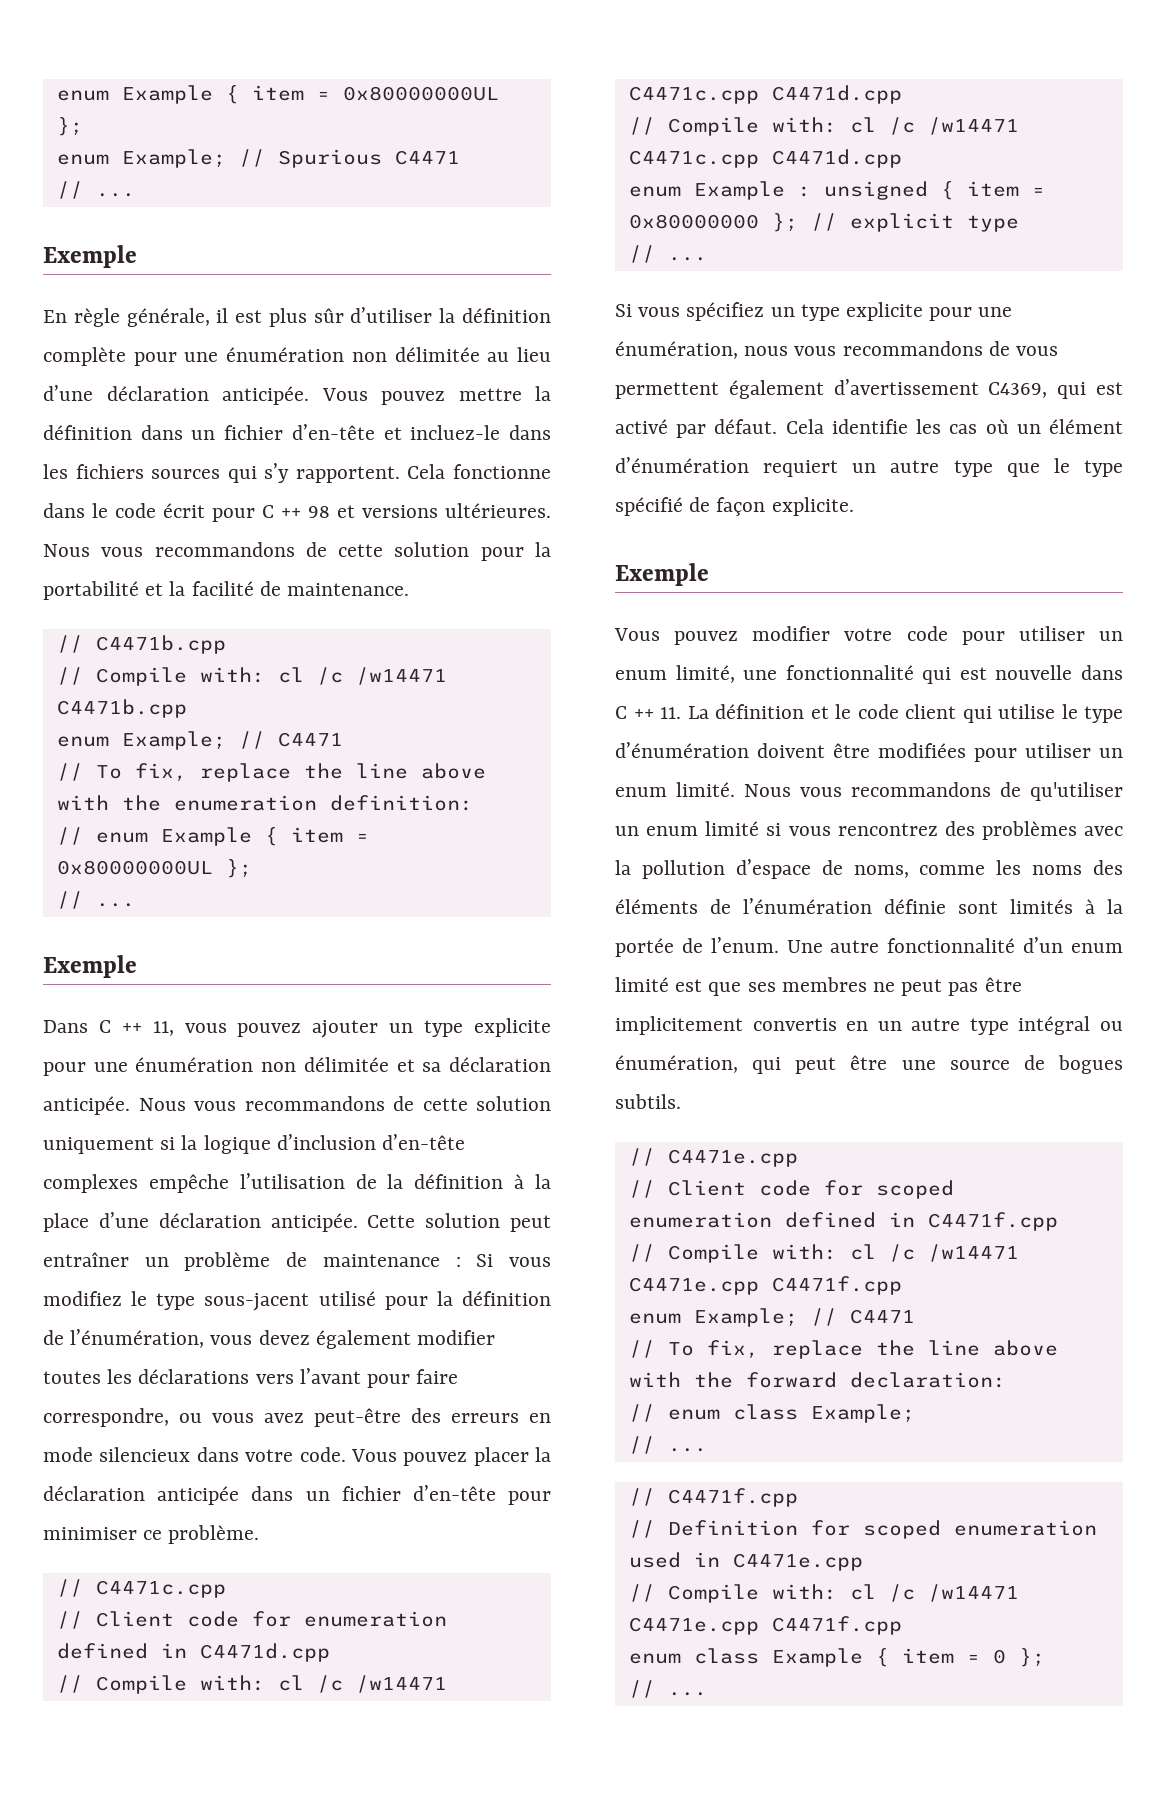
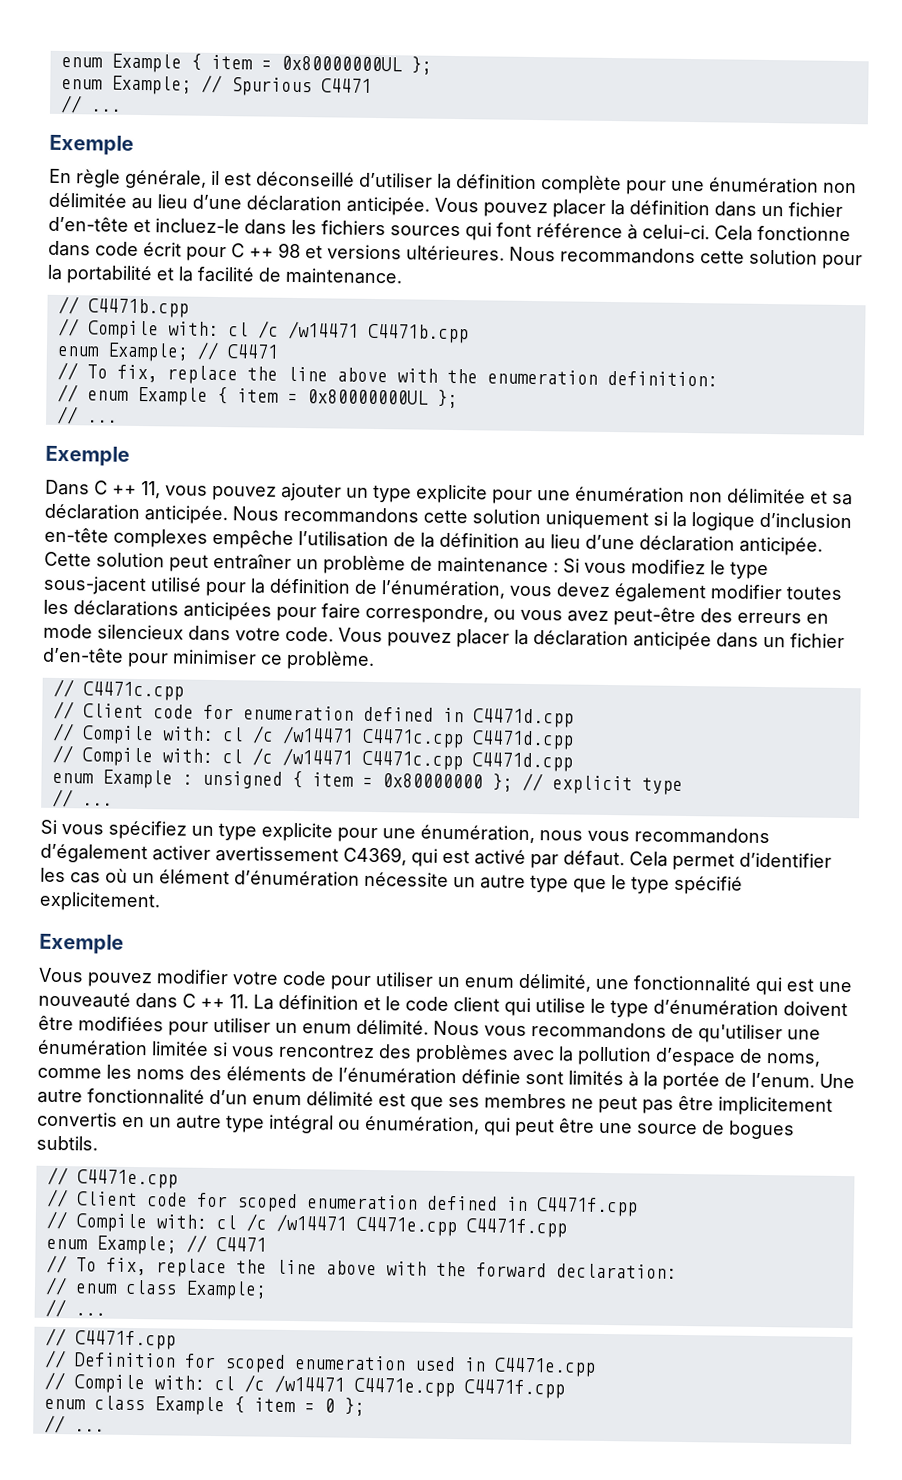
[268,308,344,327] plus sûr -> [256,171,355,187] déconseillé
[458,388,522,401] mettre -> [552,199,606,218] placer
[264,463,400,483] s’y rapportent. -> [496,222,710,240] font référence à celui-ci.
[92,503,108,518] le -> (91, 248) none
[101,542,327,557] vous recommandons de -> [560,247,696,265] recommandons
[194,1096,414,1111] vous recommandons de -> [283,506,419,524] recommandons
[382,1134,466,1150] d’en-tête -> [44,527,109,543] en-tête
[514,1174,551,1189] [43,1213,89,1232] à la place -> [524,534,581,550] au lieu
[255,1368,361,1384] vers l’avant -> [183,601,272,621] anticipées
[988,341,1059,356] [615,379,979,399] de vous permettent également d’avertissement -> [40,843,339,864] d’également activer avertissement
[831,419,908,434] identifie -> [672,852,832,871] permet d’identifier
[763,460,839,477] requiert -> [364,871,449,887] nécessite
[689,497,854,516] de façon explicite. -> [39,891,161,912] explicitement.
[675,665,735,683] limité, -> [518,973,592,992] délimité,
[995,665,1073,680] nouvelle -> [818,981,852,993] [38,991,131,1008] une nouveauté
[676,782,735,797] limité. -> [356,1019,429,1035] délimité.
[615,821,760,836] un enum limité -> [787,1029,821,1040] [37,1039,209,1057] une énumération limitée
[615,977,669,992] limité -> [306,1091,374,1107] délimité

